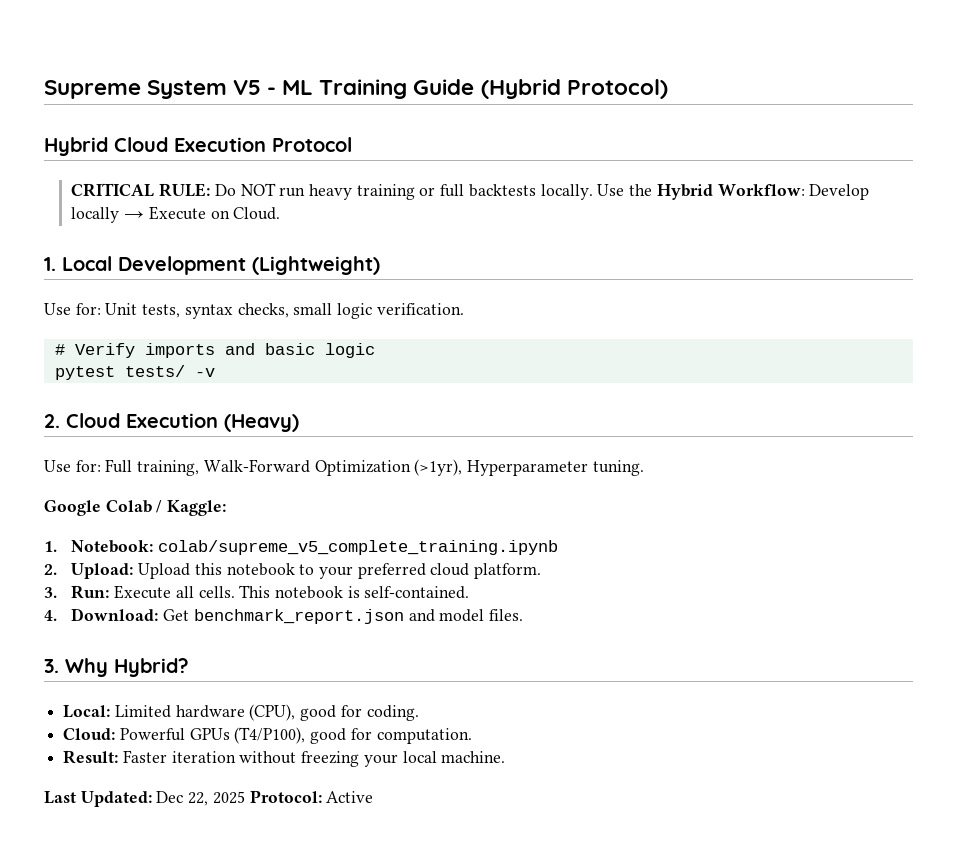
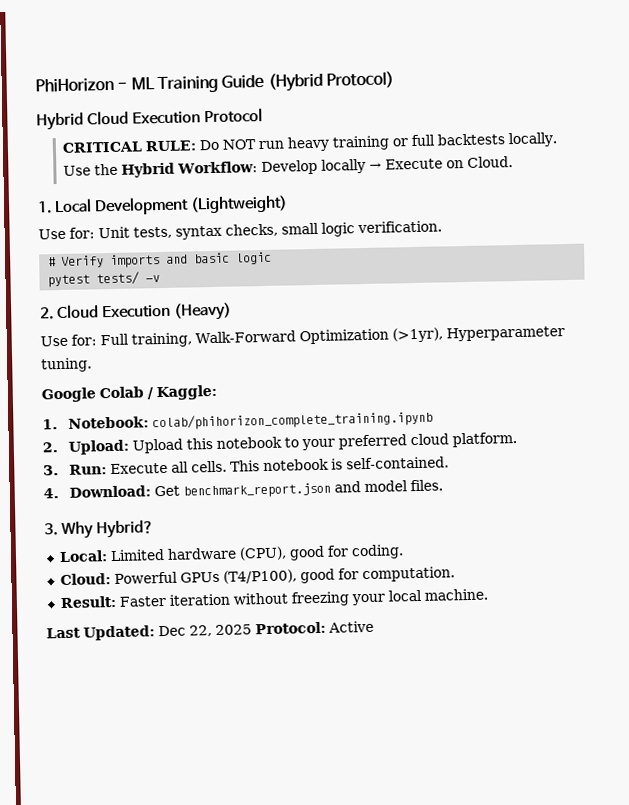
[44,80,262,99] Supreme System V5 -> [35,77,114,93] PhiHorizon
[158,540,559,555] colab/supreme_v5_complete_training.ipynb -> [151,410,433,431] colab/phihorizon_complete_training.ipynb

